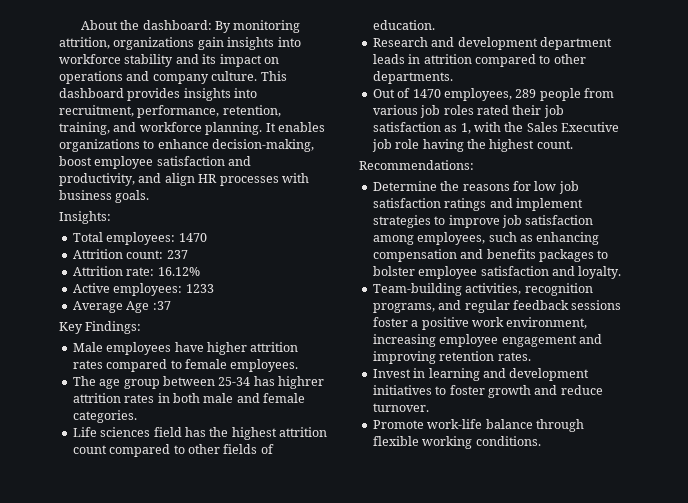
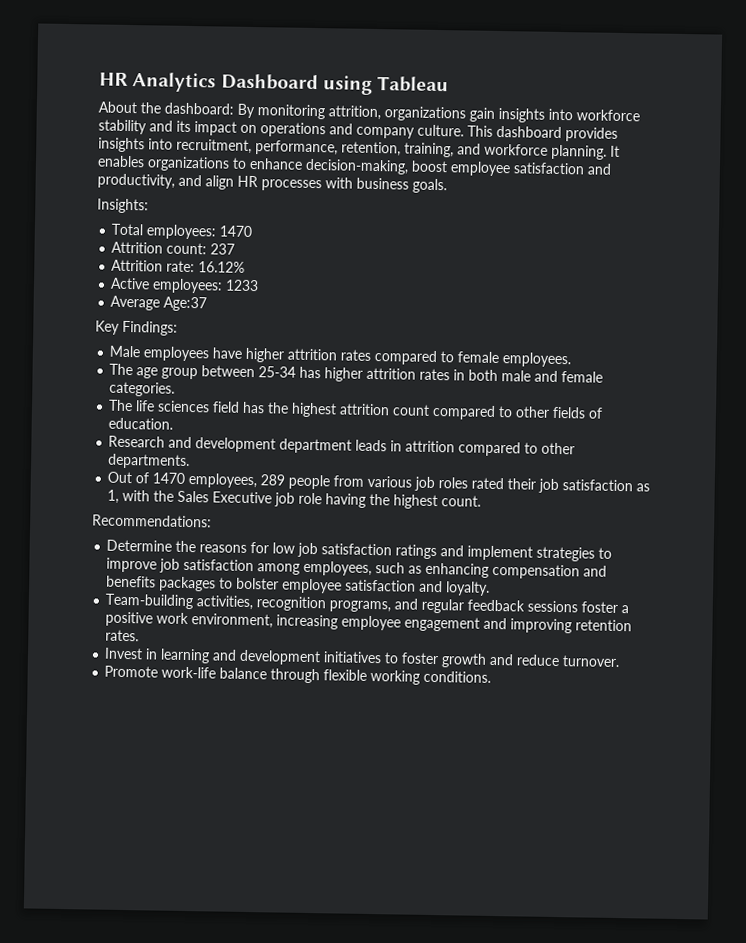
(80, 25) none -> [99,72,450,95] HR Analytics Dashboard using Tableau //
[126,301,171,313] Age :37 -> [163,296,208,312] Age:37
[278,376,324,389] highrer -> [324,367,364,382] higher
[72,427,97,437] Life -> [108,399,156,412] The life

